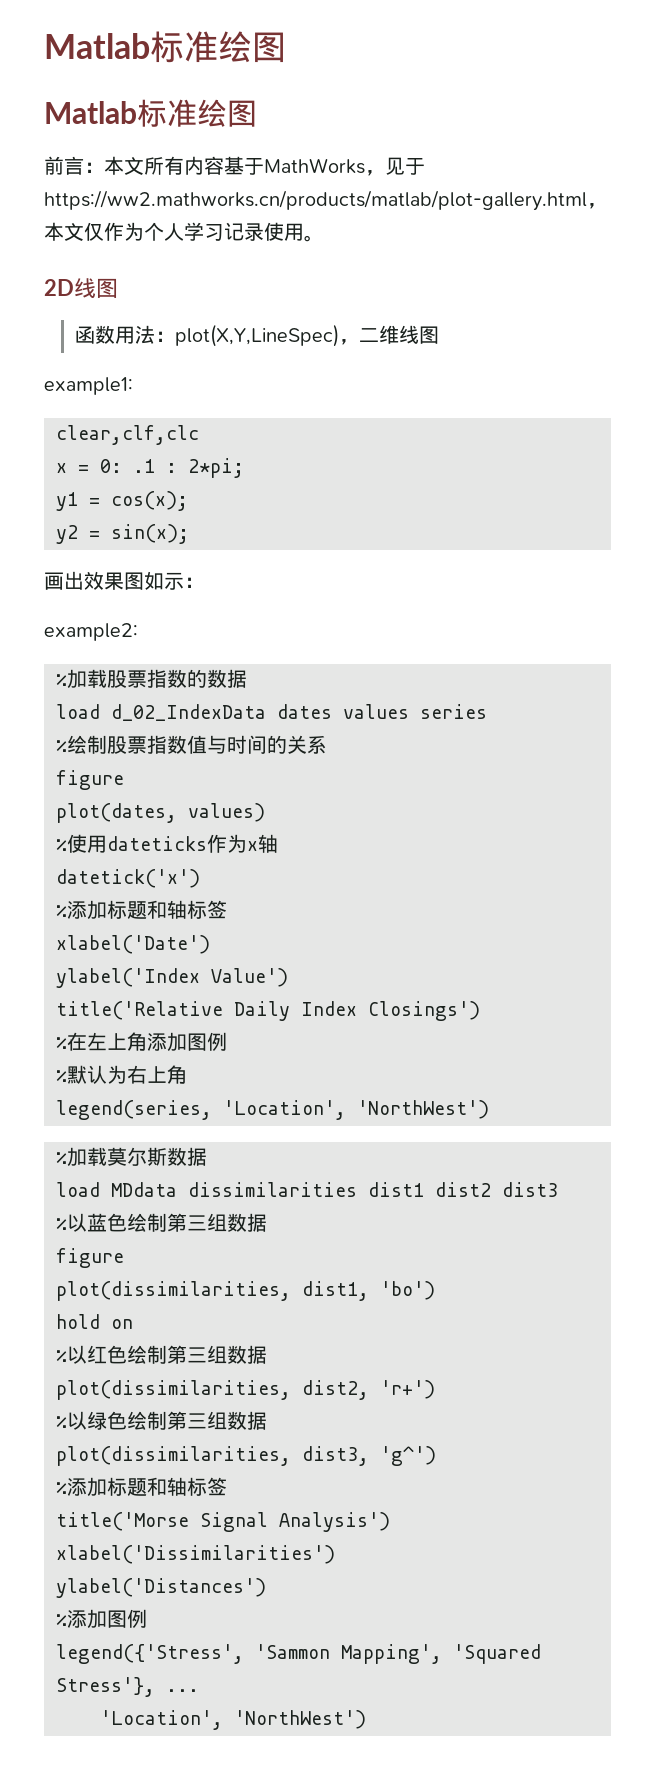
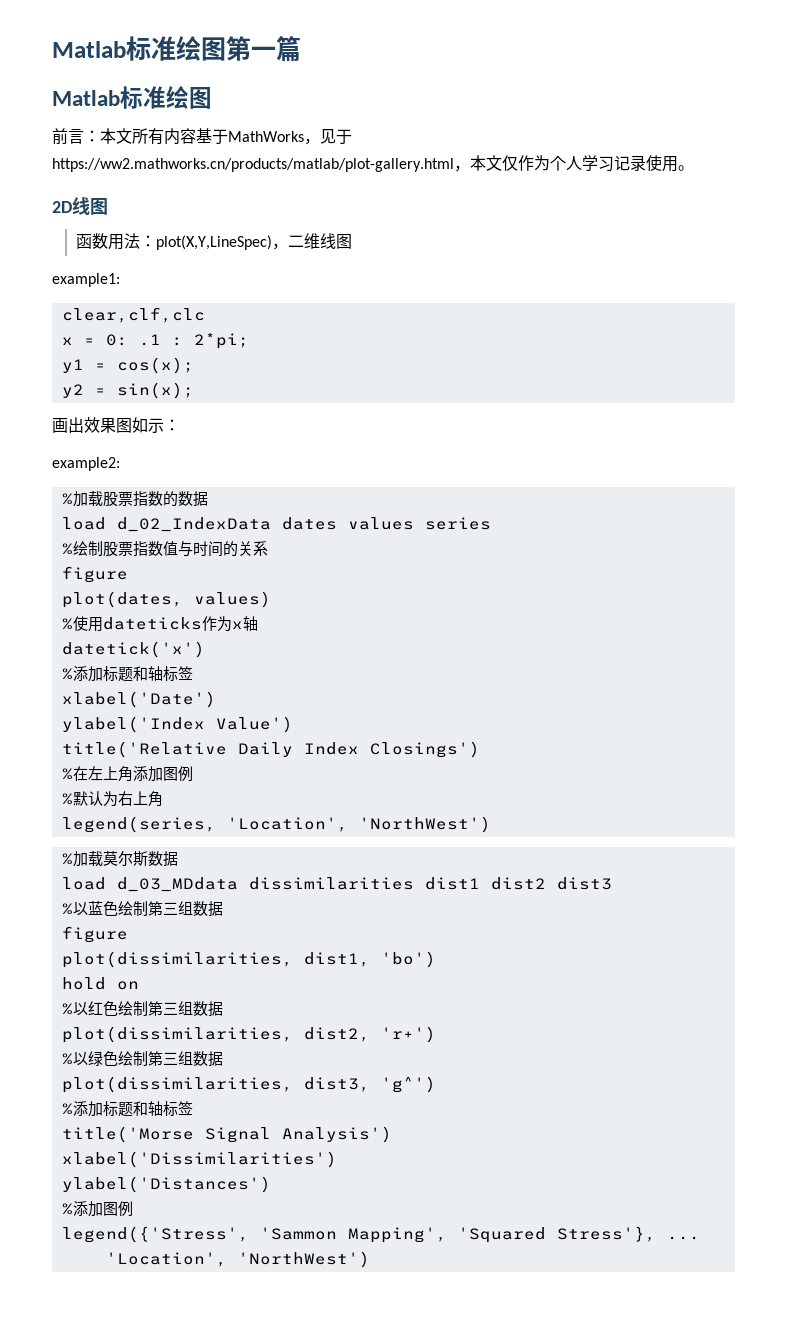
[44,31,286,63] Matlab标准绘图 -> [52,36,301,62] Matlab标准绘图第一篇
[111,1182,177,1197] MDdata -> [116,877,238,892] d_03_MDdata

